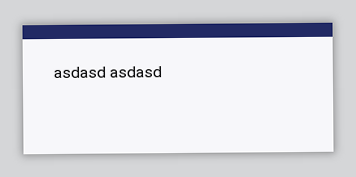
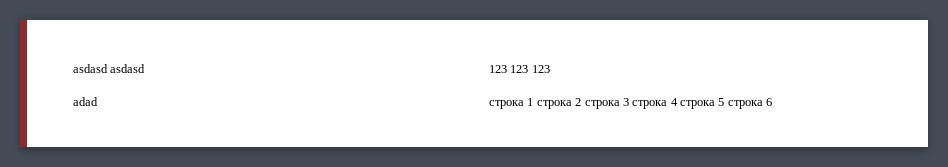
(163, 72) none -> [73,97,98,106] [489,65,550,73] [489,98,773,109] // adad // 123 123 123 // строка 1 строка 2 строка 3 строка 4 строка 5 строка 6

